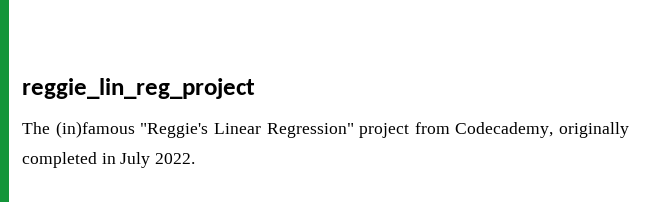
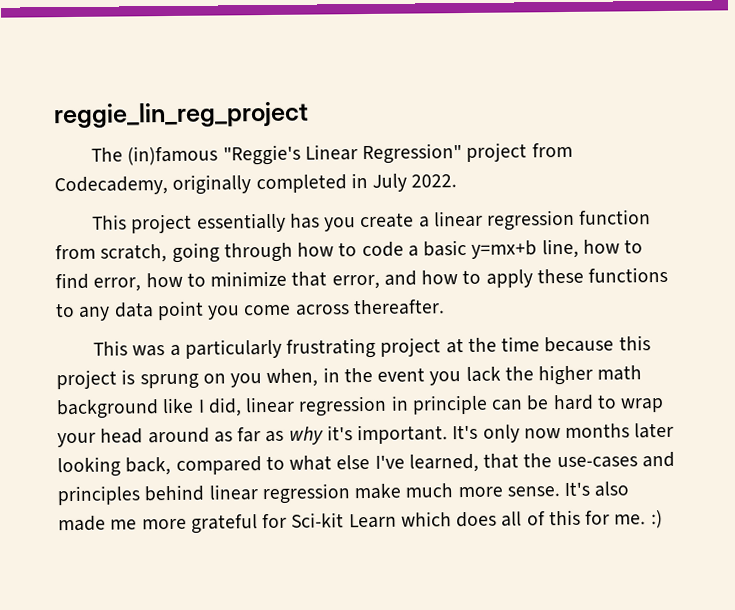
(196, 158) none -> [92,209,652,234] [55,238,644,263] [55,266,669,292] [55,299,445,321] [93,335,651,359] [56,364,643,390] [56,394,665,420] [57,422,675,448] [57,451,675,478] [57,481,630,506] [58,509,663,534] // This project essentially has you create a linear regression function from scratch, going through how to code a basic y=mx+b line, how to find error, how to minimize that error, and how to apply these functions to any data point you come across thereafter. // This was a particularly frustrating project at the time because this project is sprung on you when, in the event you lack the higher math background like I did, linear regression in principle can be hard to wrap your head around as far as why it's important. It's only now months later looking back, compared to what else I've learned, that the use-cases and principles behind linear regression make much more sense. It's also made me more grateful for Sci-kit Learn which does all of this for me. :)

